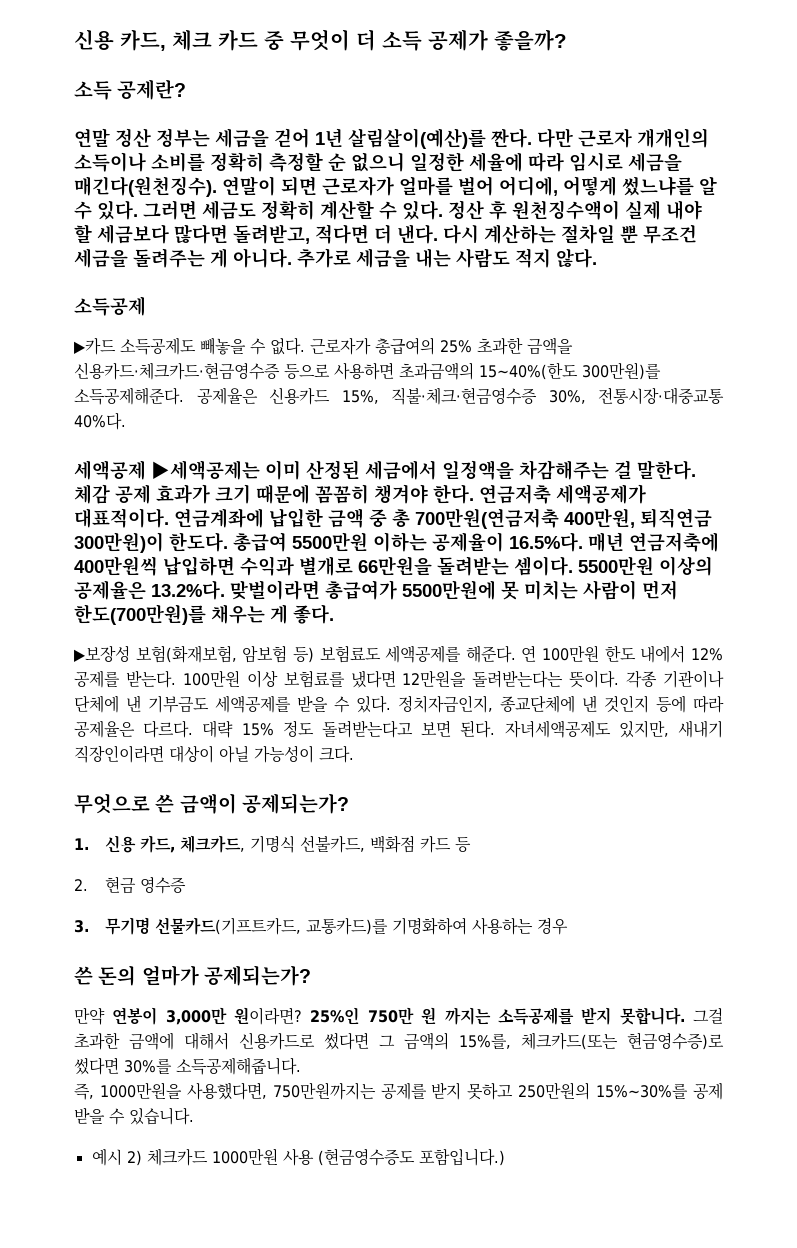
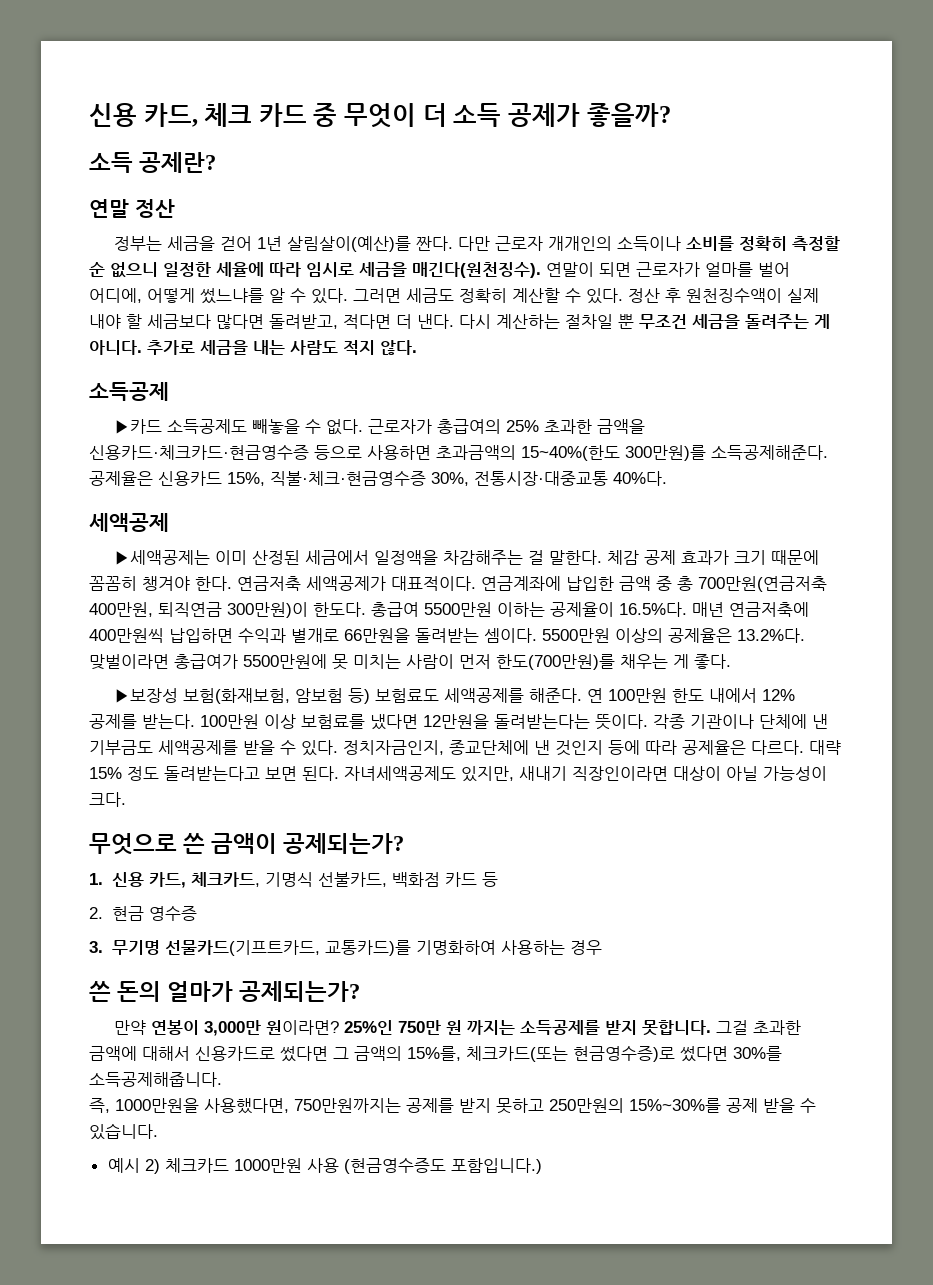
(151, 138) none -> (175, 208) //
(146, 470) none -> (169, 522) //

